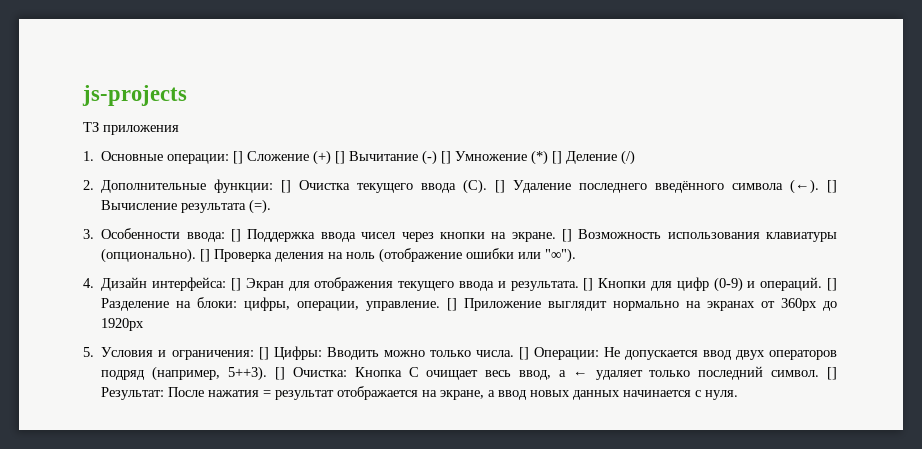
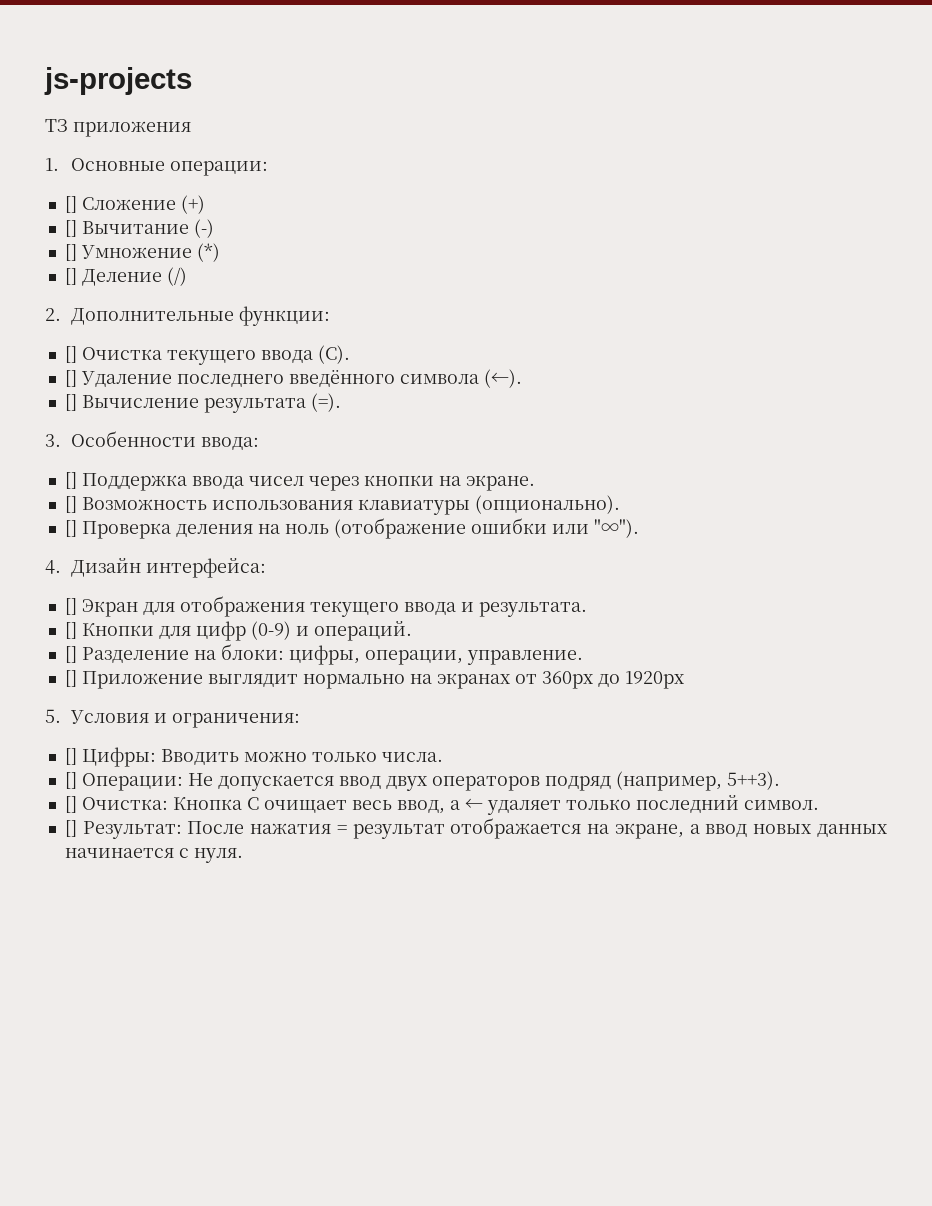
(230, 159) none -> (269, 168) //
(332, 157) none -> (205, 204) //
(438, 157) none -> (214, 228) //
(549, 157) none -> (220, 252) //
(274, 186) none -> (331, 316) //
(488, 186) none -> (350, 354) //
(820, 186) none -> (522, 378) //
(225, 237) none -> (260, 443) //
(556, 237) none -> (535, 483) //
(197, 255) none -> (620, 504) //
(227, 284) none -> (267, 568) //
(579, 286) none -> (587, 609) //
(823, 284) none -> (412, 631) //
(441, 306) none -> (583, 657) //
(254, 355) none -> (301, 720) //
(514, 353) none -> (443, 757) //
(268, 373) none -> (780, 780) //
(820, 373) none -> (819, 805) //

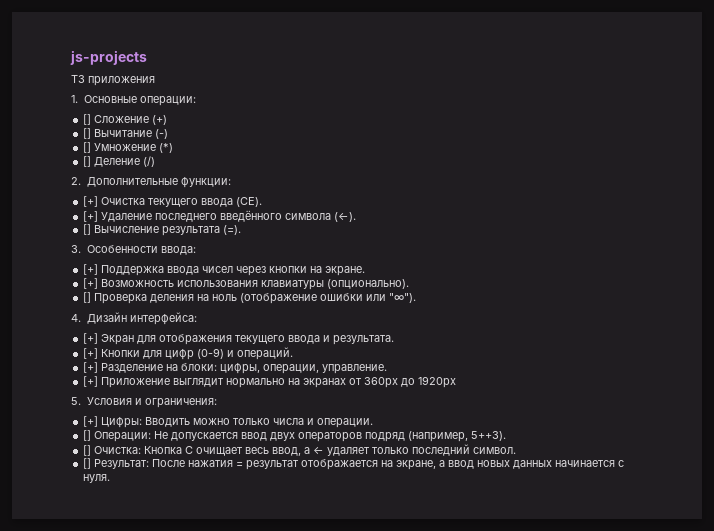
[64,346,77,363] [] -> [83,196,99,207] [+]
[317,345,350,364] [64,370,77,387] (C). // [] -> [236,197,263,207] [83,211,99,222] (CE). // [+]
[64,472,77,489] [] -> [83,264,99,275] [+]
[64,496,77,513] [] -> [83,278,99,289] [+]
[64,598,77,615] [] -> [83,333,99,344] [+]
[64,622,77,639] [] -> [83,348,99,359] [+]
[64,646,77,663] [] -> [83,362,99,373] [+]
[64,670,77,687] [] -> [83,376,99,387] [+]
[64,748,77,765] [] -> [83,416,99,427] [+]
[381,752,443,762] числа. -> [273,418,374,428] числа и операции.

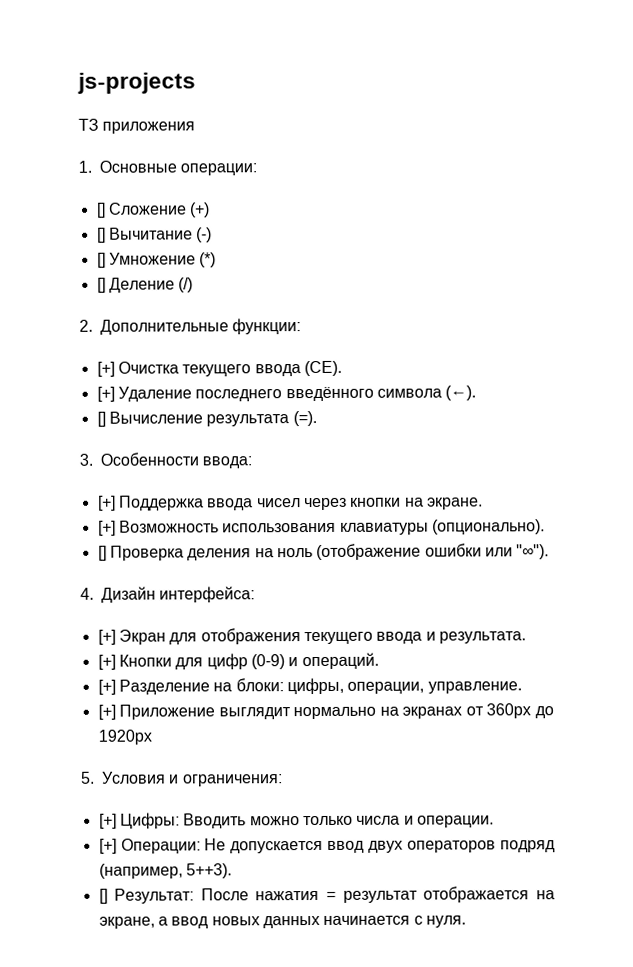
[83,430,92,441] [] -> [98,838,117,854] [+]
[83,444,517,456] // [] Очистка: Кнопка C очищает весь ввод, а ← удаляет только последний символ. -> (232, 871) none

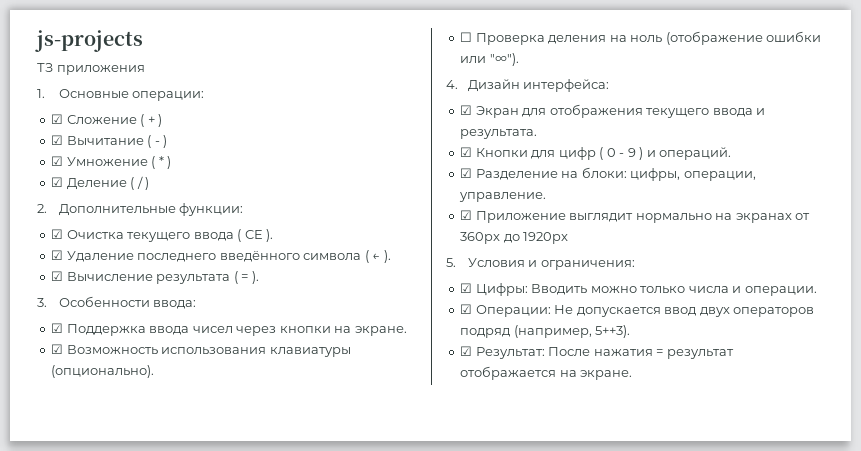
[96,202,211,218] [96,227,213,243] [96,252,217,268] [96,277,194,293] [] Сложение (+) // [] Вычитание (-) // [] Умножение (*) // [] Деление (/) -> [51,114,163,127] [51,135,168,148] [51,156,172,169] [51,176,150,190] ☑ Сложение ( + ) // ☑ Вычитание ( - ) // ☑ Умножение ( * ) // ☑ Деление ( / )
[96,361,115,377] [+] -> [51,229,64,239] ☑
[303,360,342,377] [96,385,477,402] [96,410,317,427] (CE). // [+] Удаление последнего введённого символа (←). // [] Вычисление результата (=). -> [237,229,274,242] [51,250,391,263] [51,271,259,284] ( CE ). // ☑ Удаление последнего введённого символа ( ← ). // ☑ Вычисление результата ( = ).
[97,495,116,511] [+] -> [51,323,64,333] ☑
[97,520,116,536] [+] -> [51,344,64,354] ☑
[97,545,107,561] [] -> [460,32,473,42] ☐
[97,629,116,645] [+] -> [460,105,473,115] ☑
[97,654,116,670] [+] -> [460,147,473,157] ☑
[250,654,285,670] (0-9) -> [599,147,644,160] ( 0 - 9 )
[97,679,116,695] [+] -> [460,168,473,178] ☑
[97,704,116,720] [+] -> [460,210,473,220] ☑
[98,813,117,829] [+] -> [460,283,473,293] ☑
[98,838,117,854] [+] -> [460,304,473,314] ☑
[98,888,108,904] [] -> [460,346,473,356] ☑
[98,915,466,929] экране, а ввод новых данных начинается с нуля. -> [580,370,633,380] экране.

